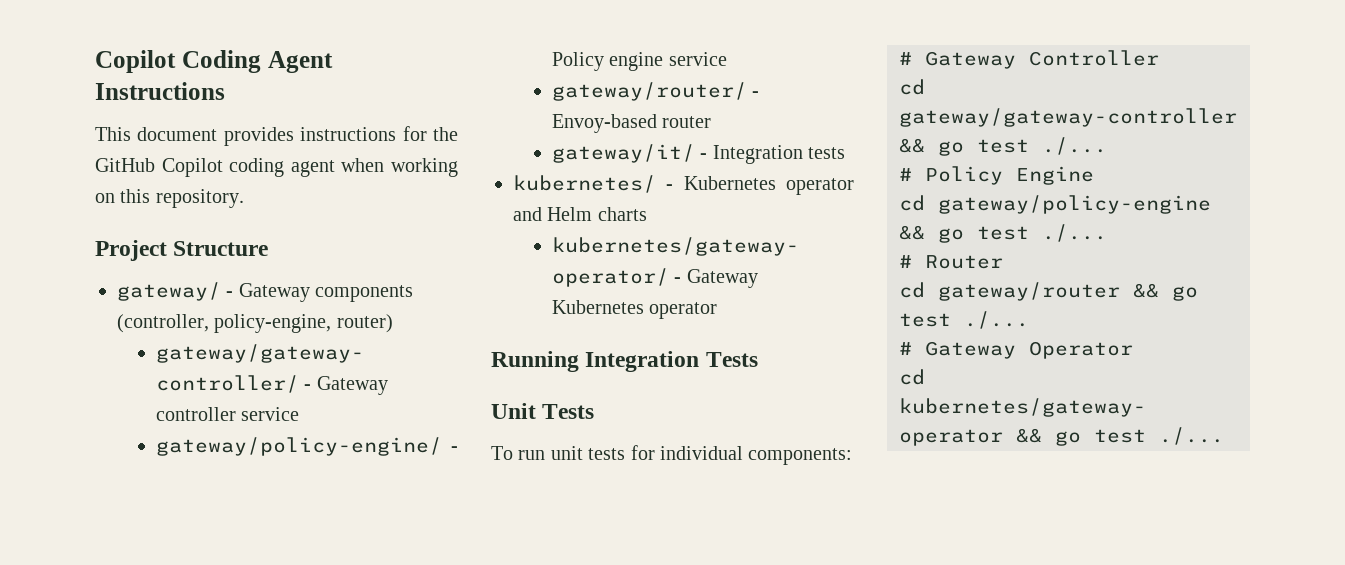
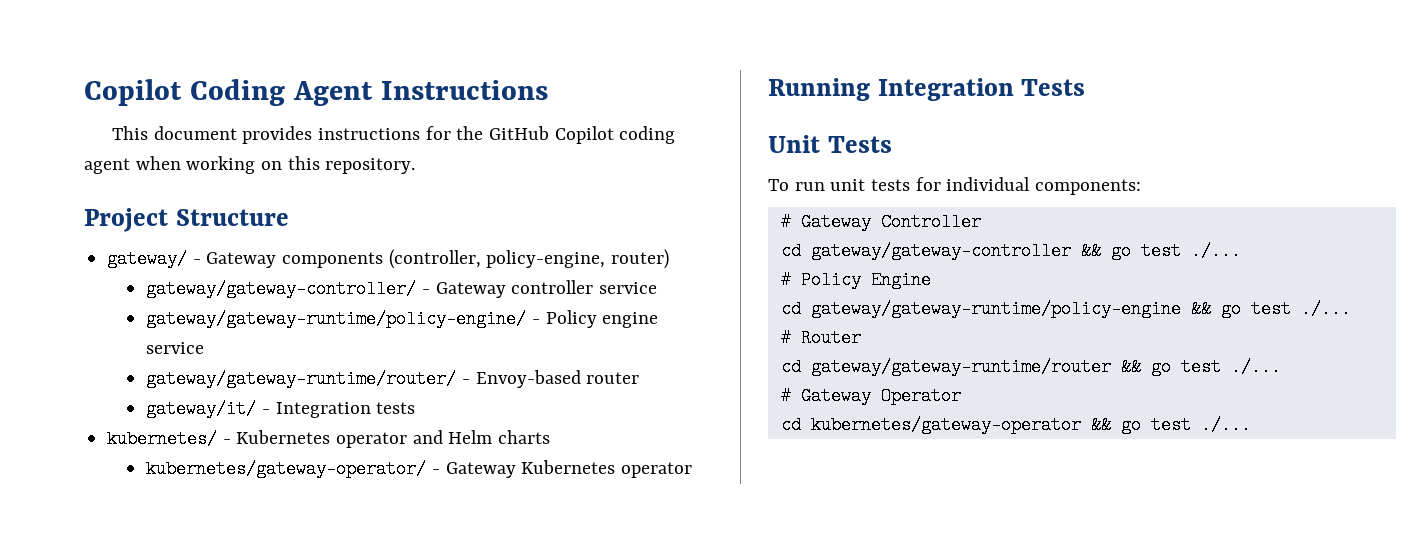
[155,437,442,456] gateway/policy-engine/ -> [146,310,527,328] gateway/gateway-runtime/policy-engine/
[551,82,747,101] gateway/router/ -> [146,370,457,388] gateway/gateway-runtime/router/
[938,195,1211,214] gateway/policy-engine -> [810,300,1181,318] gateway/gateway-runtime/policy-engine
[938,282,1120,301] gateway/router -> [810,358,1111,376] gateway/gateway-runtime/router

